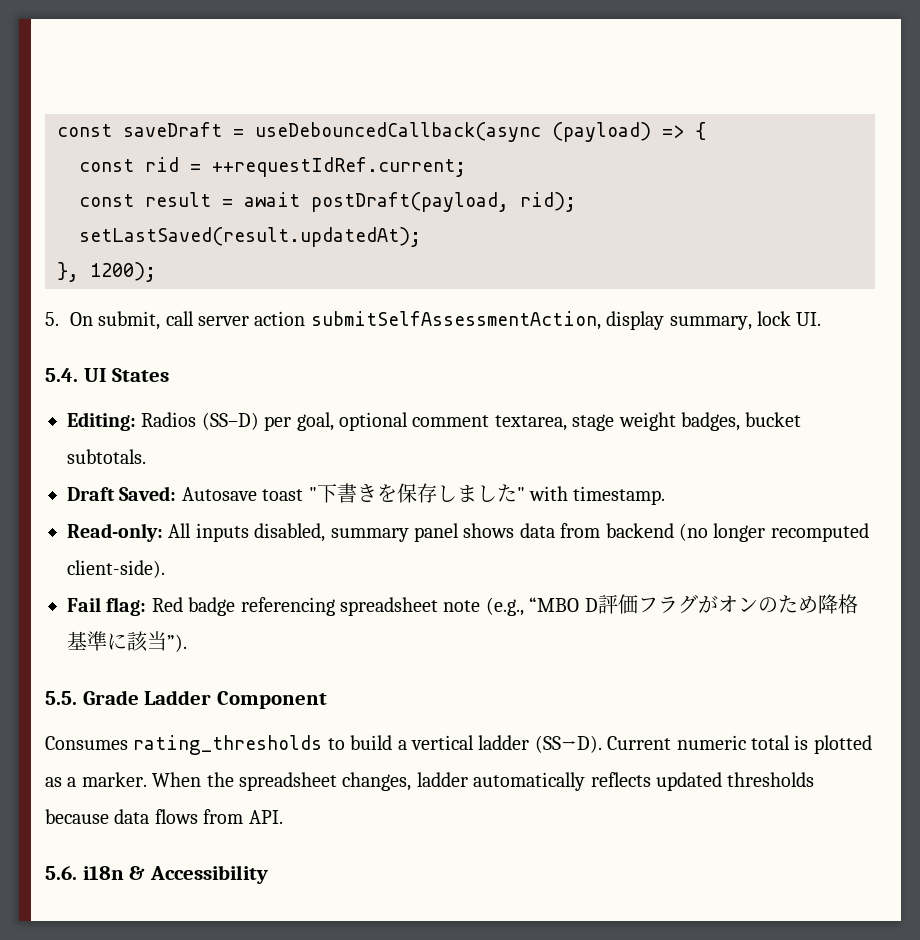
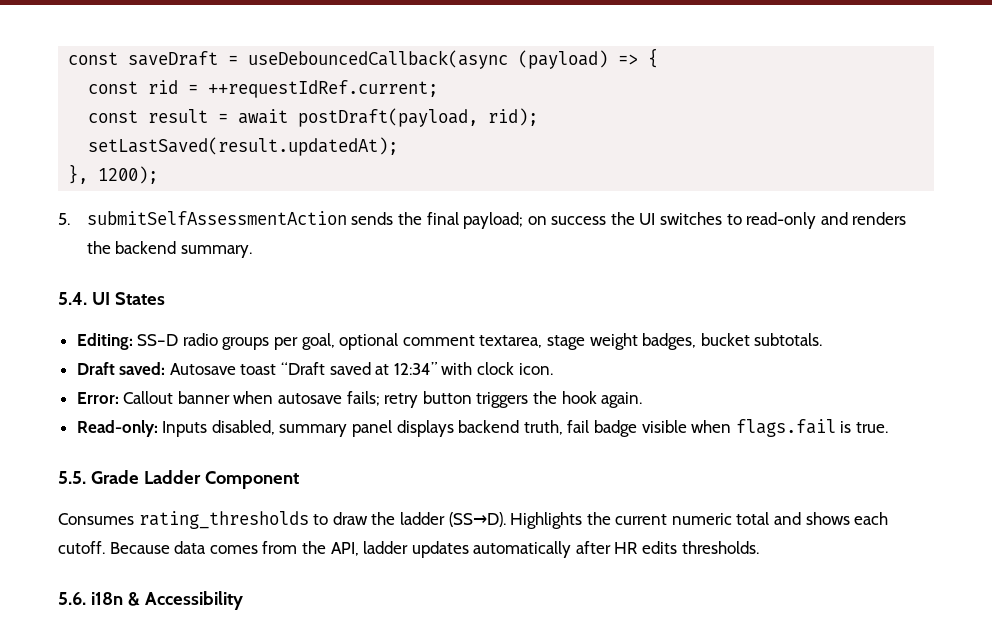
[69,311,822,330] On submit, call server action submitSelfAssessmentAction, display summary, lock UI. -> [86,211,907,229] [86,241,252,258] submitSelfAssessmentAction sends the final payload; on success the UI switches to read-only and renders the backend summary.
[141,412,259,430] Radios (SS–D) -> [137,333,270,350] SS–D radio groups
[119,486,177,501] Saved: -> [119,362,166,375] saved:
[308,483,666,505] "下書きを保存しました" with timestamp. -> [281,362,553,375] [76,391,643,408] “Draft saved at 12:34” with clock icon. // Error: Callout banner when autosave fails; retry button triggers the hook again.
[168,523,249,542] All inputs -> [162,421,208,437] Inputs
[463,523,869,542] [67,560,165,578] [67,594,858,616] [67,631,187,652] shows data from backend (no longer recomputed client-side). // Fail flag: Red badge referencing spreadsheet note (e.g., “MBO D評価フラグがオンのため降格基準に該当”). -> [396,419,888,437] displays backend truth, fail badge visible when flags.fail is true.
[350,735,872,754] [45,772,815,791] [45,809,283,824] build a vertical ladder (SS→D). Current numeric total is plotted as a marker. When the spreadsheet changes, ladder automatically reflects updated thresholds because data flows from API. -> [332,512,889,529] [58,541,759,558] draw the ladder (SS→D). Highlights the current numeric total and shows each cutoff. Because data comes from the API, ladder updates automatically after HR edits thresholds.

